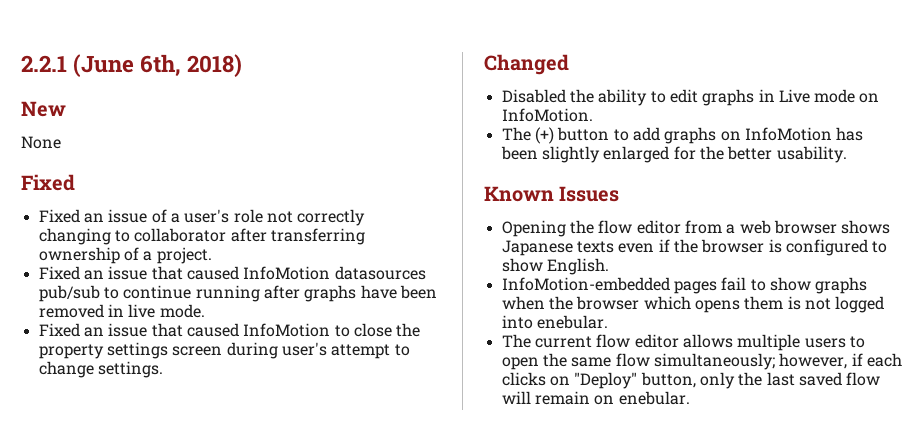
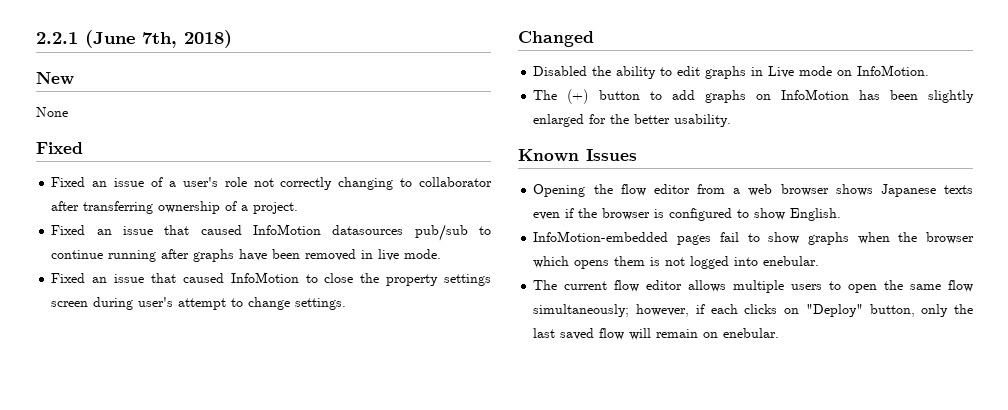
[140,54,182,76] 6th, -> [142,32,177,48] 7th,

